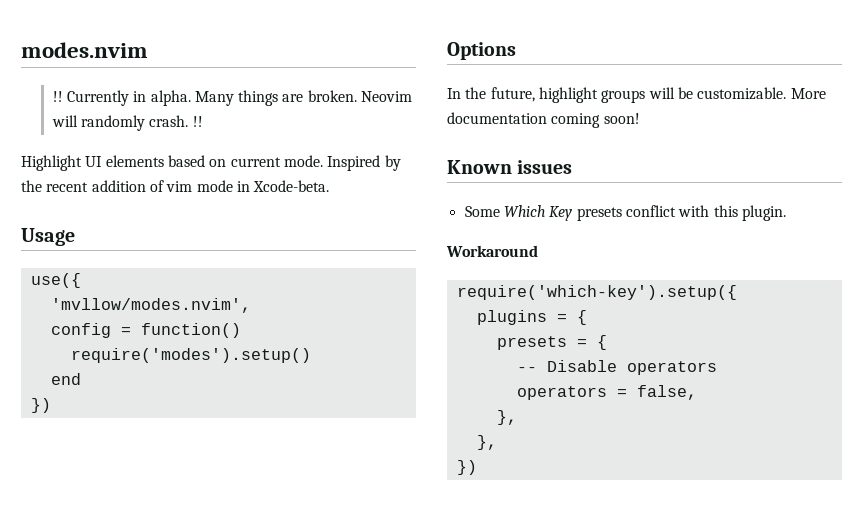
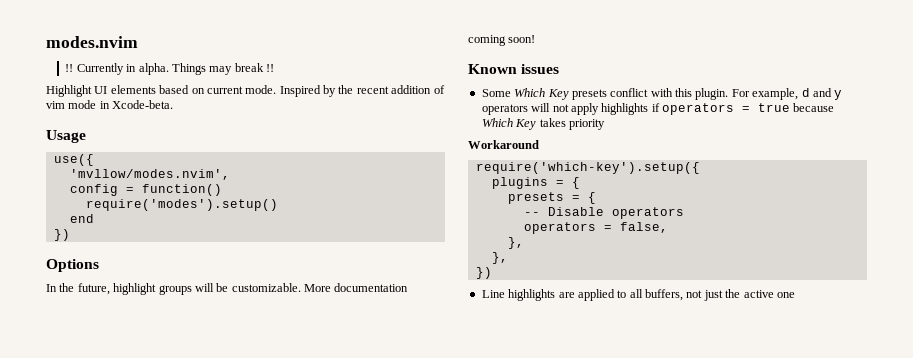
[194,90,413,106] [51,115,189,131] Many things are broken. Neovim will randomly crash. -> [171,63,264,75] Things may break
(786, 213) none -> [731,88,843,100] [481,103,835,115] [481,118,605,130] For example, d and y operators will not apply highlights if operators = true because Which Key takes priority
(477, 467) none -> [481,289,795,301] // Line highlights are applied to all buffers, not just the active one

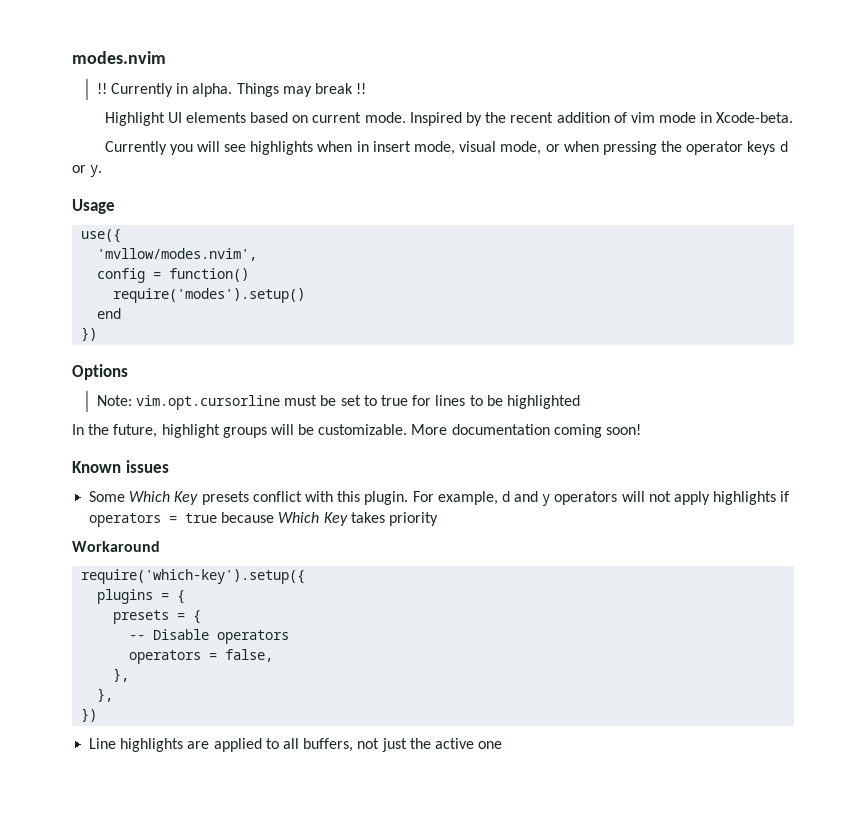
(174, 104) none -> [104,141,788,155] [72,165,103,177] // Currently you will see highlights when in insert mode, visual mode, or when pressing the operator keys d or y.
(99, 265) none -> [96,395,580,410] // Note: vim.opt.cursorline must be set to true for lines to be highlighted

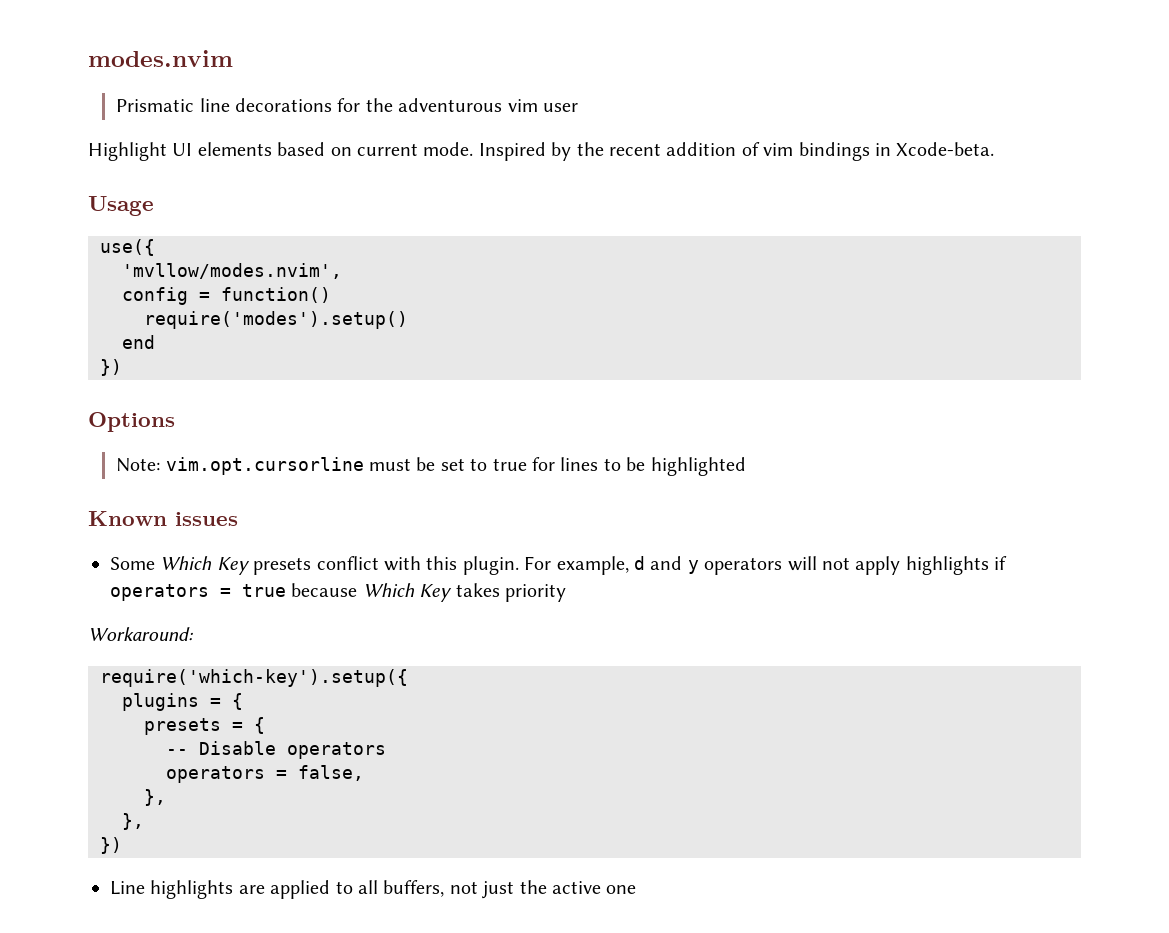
[96,83,367,97] !! Currently in alpha. Things may break !! -> [116,98,578,112] Prismatic line decorations for the adventurous vim user
[659,112,697,123] mode -> [798,142,870,161] bindings
[104,141,788,155] [72,165,103,177] // Currently you will see highlights when in insert mode, visual mode, or when pressing the operator keys d or y. -> (995, 149) none
[72,424,642,438] // In the future, highlight groups will be customizable. More documentation coming soon! -> (746, 466) none
[72,541,160,552] Workaround -> [88,627,193,641] Workaround:

